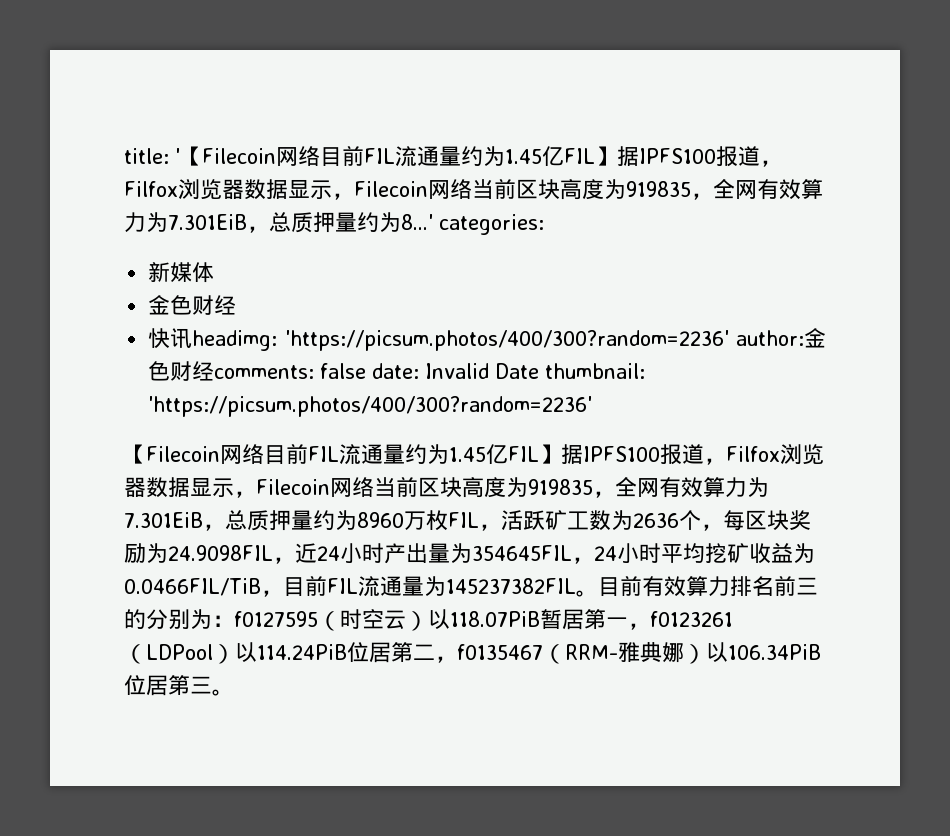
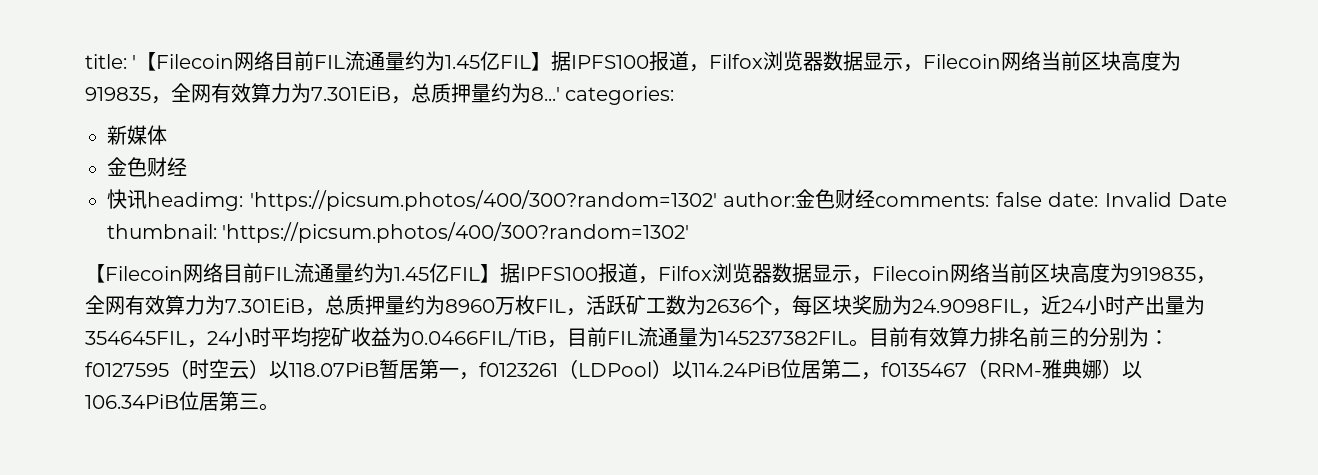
[284,330,729,351] 'https://picsum.photos/400/300?random=2236' -> [249,190,717,211] 'https://picsum.photos/400/300?random=1302'
[148,396,593,417] 'https://picsum.photos/400/300?random=2236' -> [222,222,690,243] 'https://picsum.photos/400/300?random=1302'

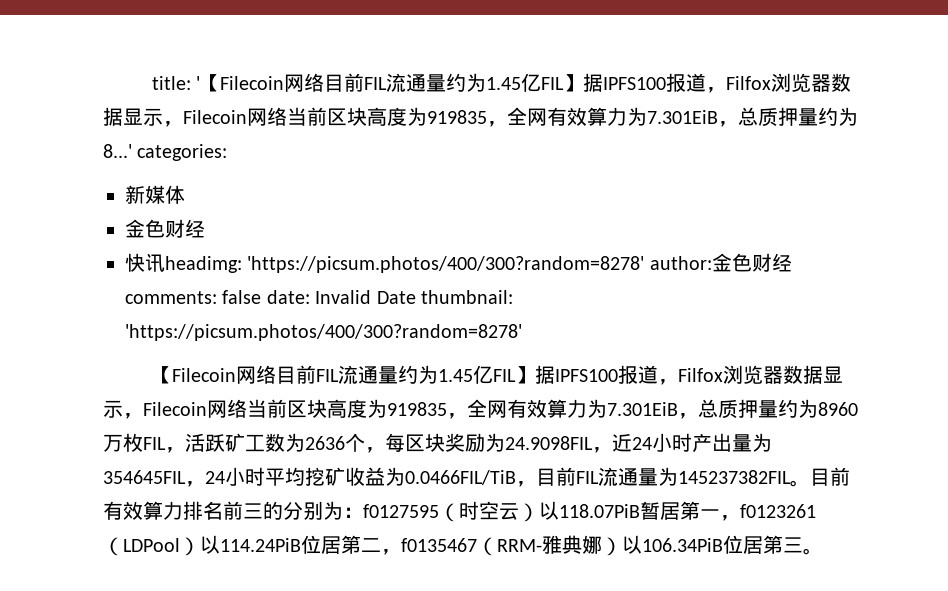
[249,190,717,211] 'https://picsum.photos/400/300?random=1302' -> [247,256,645,273] 'https://picsum.photos/400/300?random=8278'
[222,222,690,243] 'https://picsum.photos/400/300?random=1302' -> [125,324,522,341] 'https://picsum.photos/400/300?random=8278'

